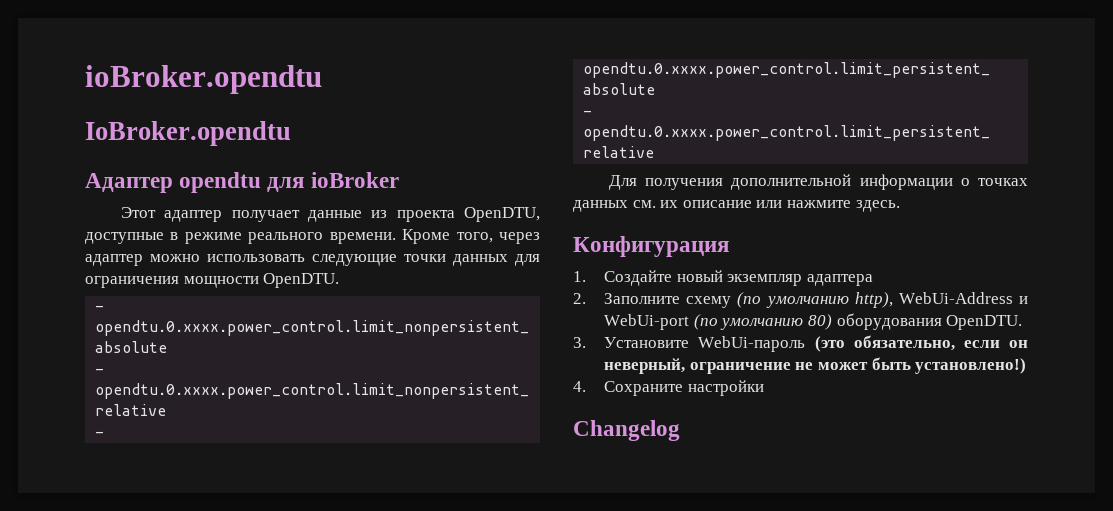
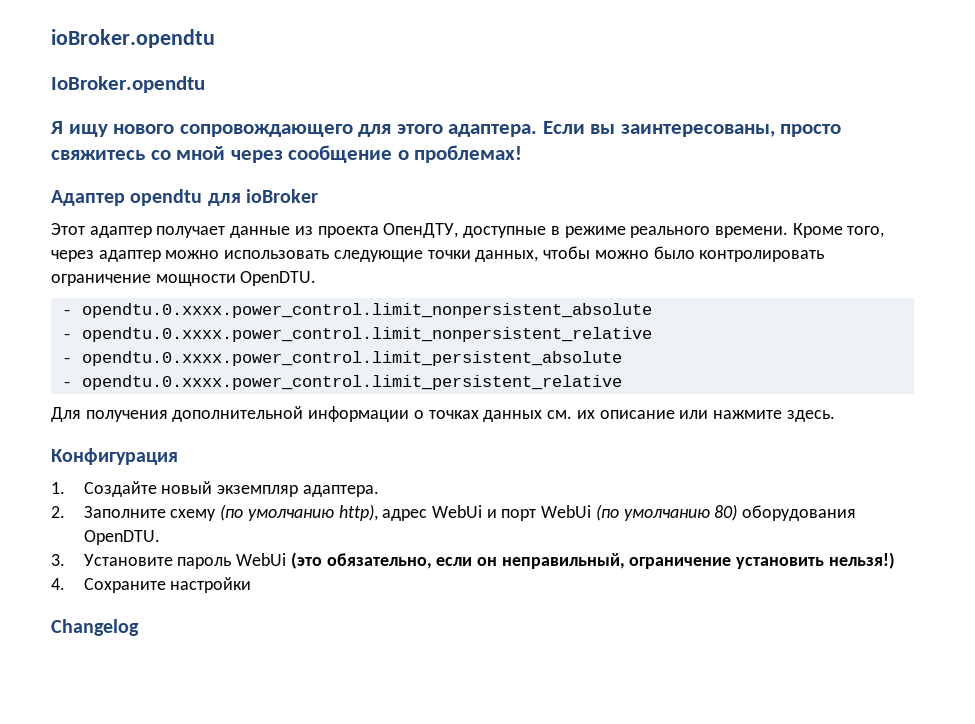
(291, 133) none -> [50,121,842,137] [51,145,523,163] // Я ищу нового сопровождающего для этого адаптера. Если вы заинтересованы, просто свяжитесь со мной через сообщение о проблемах!
[463,207,540,222] OpenDTU, -> [383,223,459,238] ОпенДТУ,
[453,254,540,266] [85,276,179,288] данных для ограничения -> [475,246,825,262] [51,274,151,286] данных, чтобы можно было контролировать ограничение
[806,274,873,286] адаптера -> [302,485,379,497] адаптера.
[898,292,1028,304] [604,314,690,330] WebUi-Address и WebUi-port -> [382,505,592,521] адрес WebUi и порт WebUi
[698,336,806,352] WebUi-пароль -> [177,553,287,569] пароль WebUi
[604,357,1027,374] неверный, ограничение не может быть установлено!) -> [501,552,895,569] неправильный, ограничение установить нельзя!)

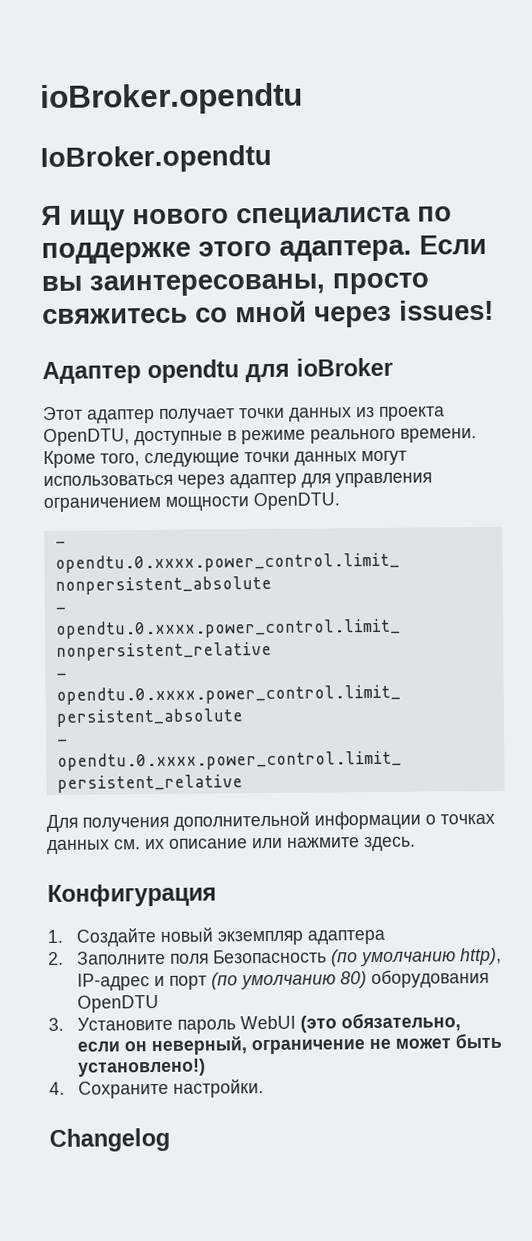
[179,124,392,137] сопровождающего для -> [236,206,452,230] [41,241,191,265] специалиста по поддержке
[288,145,523,163] сообщение о проблемах! -> [399,299,494,321] issues!
[230,226,291,238] данные -> [239,407,352,422] точки данных
[383,223,459,238] ОпенДТУ, -> [43,428,130,447] OpenDTU,
[51,246,825,262] [51,274,151,286] через адаптер можно использовать следующие точки данных, чтобы можно было контролировать ограничение -> [144,450,407,468] [43,472,432,489] [43,496,161,513] следующие точки данных могут использоваться через адаптер для управления ограничением
[302,485,379,497] адаптера. -> [307,929,386,945] адаптера
[170,509,217,521] схему -> [170,949,328,964] поля Безопасность
[382,505,482,521] адрес WebUi -> [77,973,151,991] IP-адрес
[541,505,592,518] WebUi -> (208, 982) none
[83,530,160,545] OpenDTU. -> [77,995,160,1013] OpenDTU
[236,553,287,566] WebUi -> [240,1015,297,1030] WebUI
[501,552,895,569] неправильный, ограничение установить нельзя!) -> [151,1032,503,1056] [78,1058,207,1077] неверный, ограничение не может быть установлено!)
[170,577,252,593] настройки -> [173,1079,265,1098] настройки.

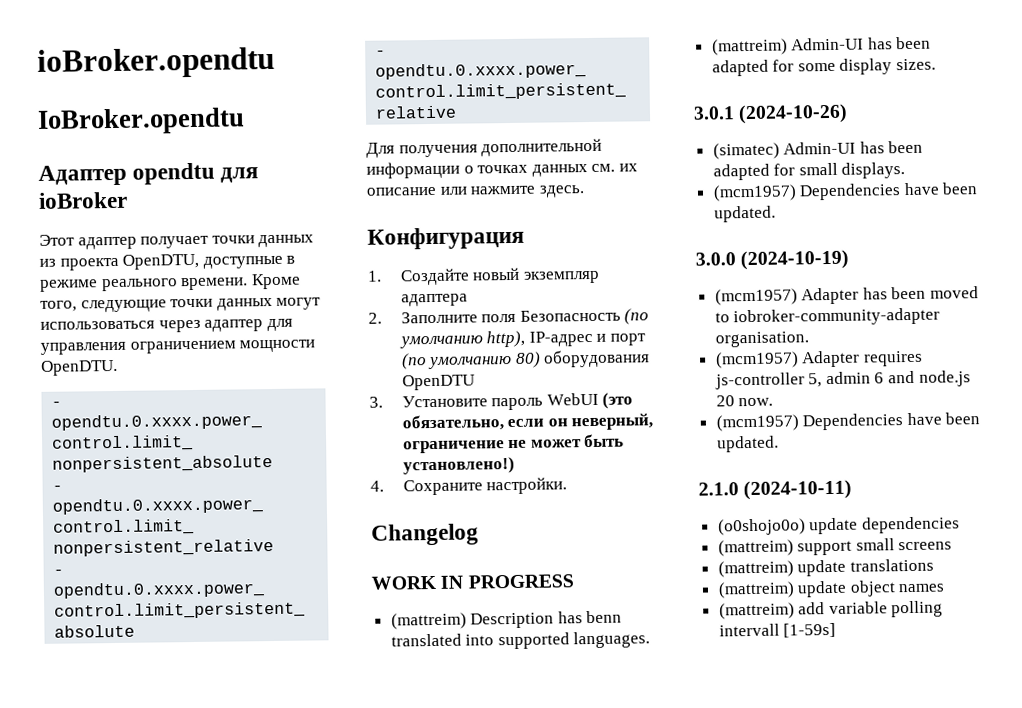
[41,205,452,231] [41,234,487,265] [41,272,429,297] [42,299,494,328] // Я ищу нового специалиста по поддержке этого адаптера. Если вы заинтересованы, просто свяжитесь со мной через issues! -> (245, 121) none
(170, 1140) none -> [371,574,574,590] [390,610,623,630] [390,631,651,650] [711,36,932,56] [711,58,937,77] [693,103,849,125] [712,140,924,160] [712,162,906,181] [712,182,979,202] [713,205,776,223] [695,249,850,271] [714,286,980,306] [714,307,941,327] [714,331,809,348] [714,350,923,369] [714,370,971,390] [715,395,774,407] [715,412,981,432] [716,435,779,453] [698,479,853,501] [717,516,960,536] [717,538,953,557] [717,558,934,578] [717,580,946,599] [718,600,944,620] [718,622,837,638] // WORK IN PROGRESS // (mattreim) Description has benn translated into supported languages. // (mattreim) Admin-UI has been adapted for some display sizes. // 3.0.1 (2024-10-26) // (simatec) Admin-UI has been adapted for small displays. // (mcm1957) Dependencies have been updated. // 3.0.0 (2024-10-19) // (mcm1957) Adapter has been moved to iobroker-community-adapter organisation. // (mcm1957) Adapter requires js-controller 5, admin 6 and node.js 20 now. // (mcm1957) Dependencies have been updated. // 2.1.0 (2024-10-11) // (o0shojo0o) update dependencies // (mattreim) support small screens // (mattreim) update translations // (mattreim) update object names // (mattreim) add variable polling intervall [1-59s]

